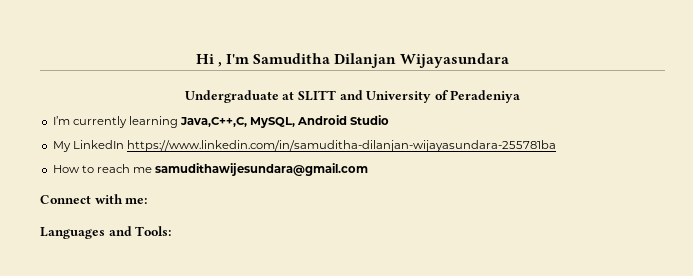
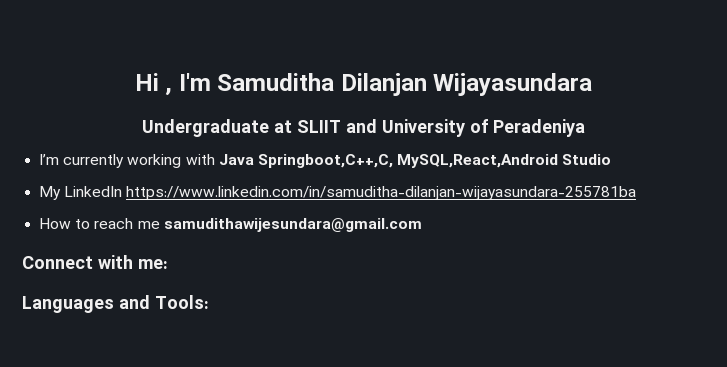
[297,90,336,101] SLITT -> [297,120,341,133] SLIIT
[128,115,348,128] learning Java,C++,C, MySQL, Android -> [127,154,559,168] working with Java Springboot,C++,C, MySQL,React,Android

